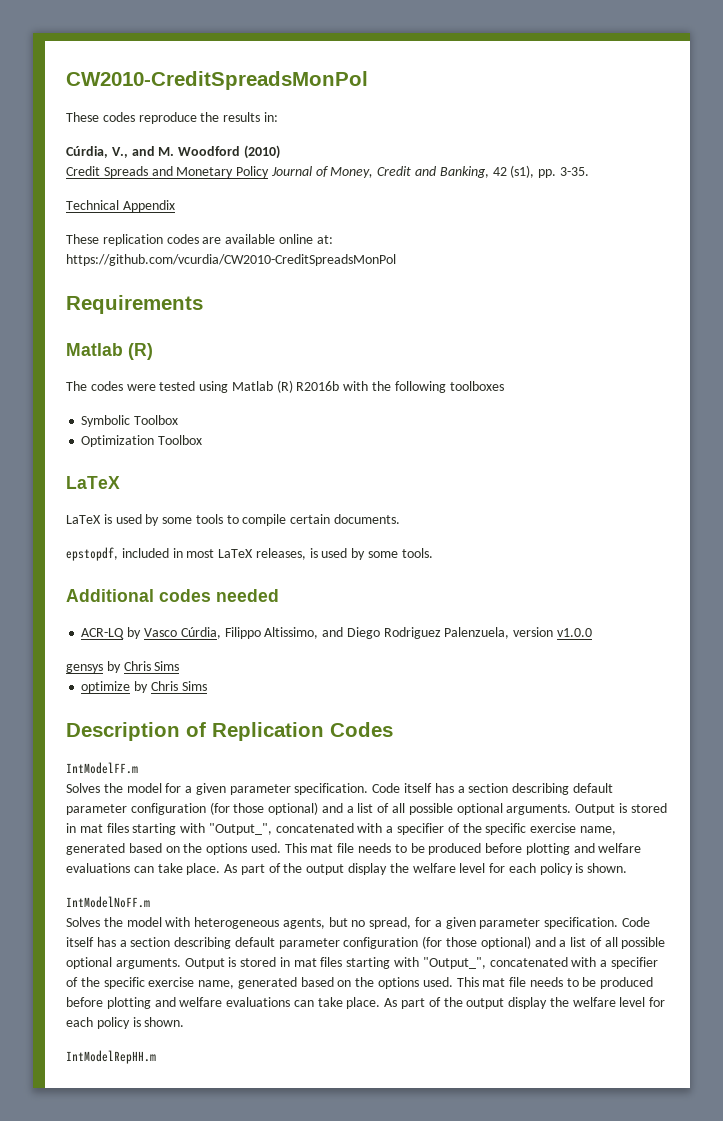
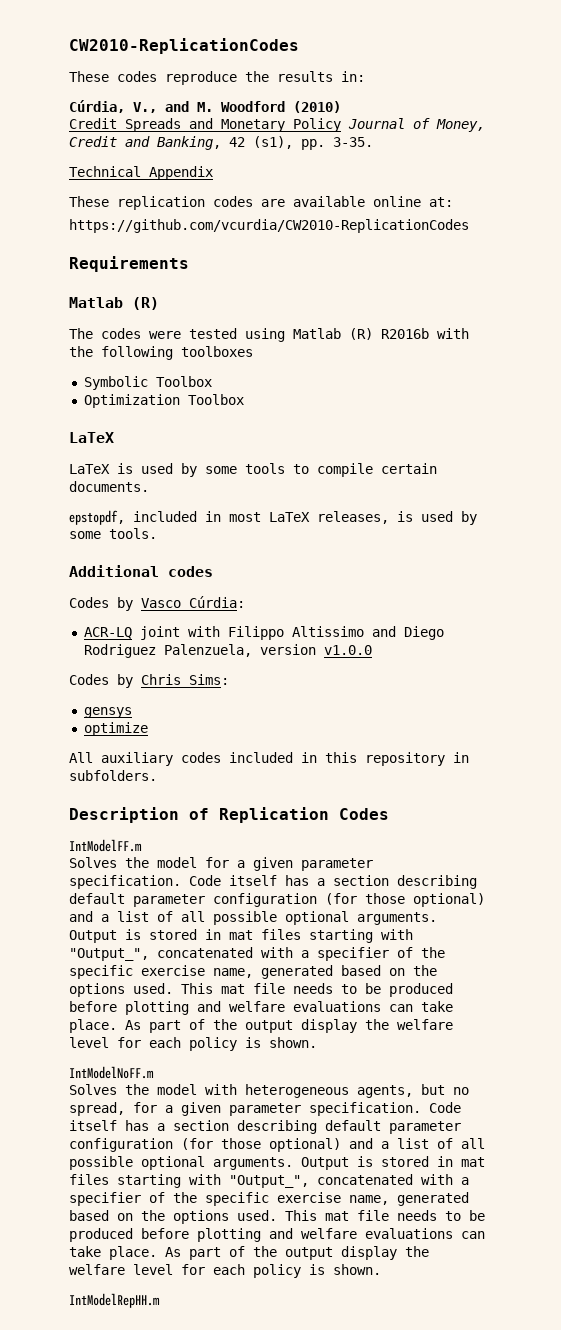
[66,71,368,90] CW2010-CreditSpreadsMonPol -> [69,38,299,54] CW2010-ReplicationCodes
[66,254,396,266] https://github.com/vcurdia/CW2010-CreditSpreadsMonPol -> [69,219,469,233] https://github.com/vcurdia/CW2010-ReplicationCodes
[216,589,279,602] [81,627,319,639] needed // ACR-LQ by Vasco Cúrdia, Filippo Altissimo, -> [69,596,245,611] [83,626,364,640] // Codes by Vasco Cúrdia: // ACR-LQ joint with Filippo Altissimo
[66,661,180,673] gensys by Chris Sims -> [69,674,229,688] [83,707,132,718] Codes by Chris Sims: // gensys
[134,681,207,693] by Chris Sims -> [69,752,469,766] [69,770,157,781] // All auxiliary codes included in this repository in subfolders.

